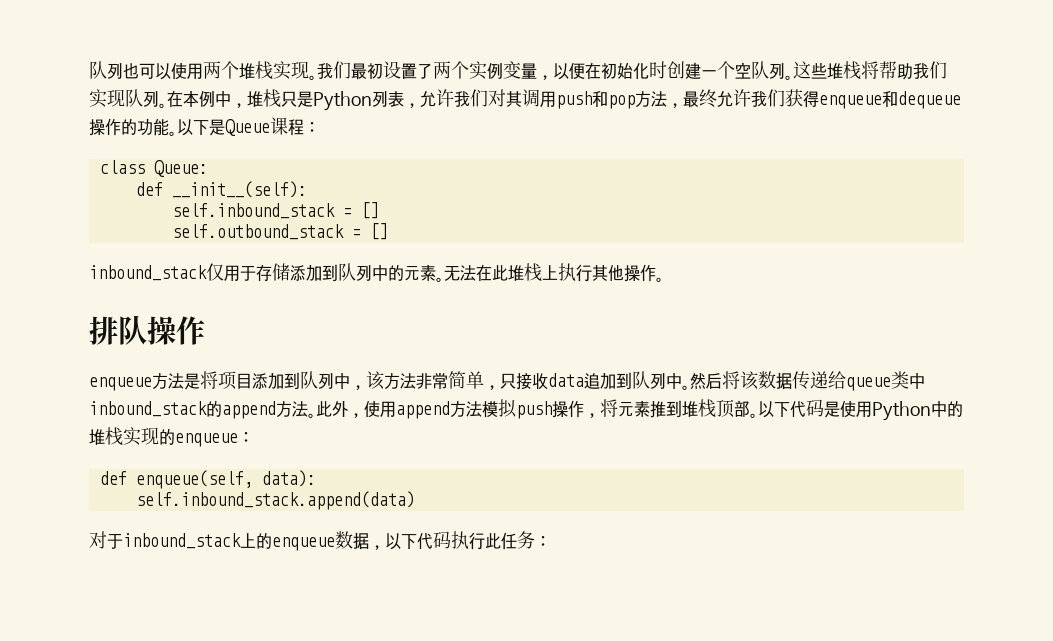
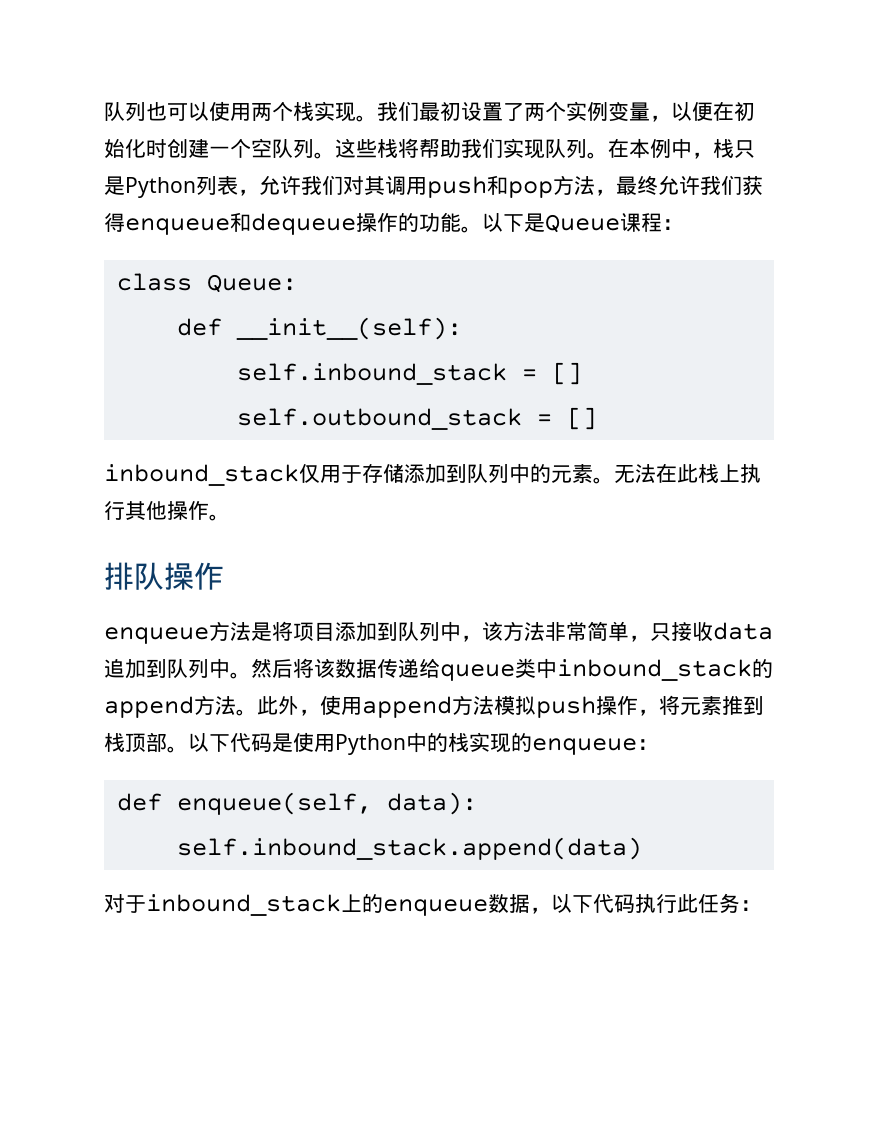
[239,63,255,79] 堆 -> (293, 111) none
[827,63,843,79] 堆 -> (377, 148) none
[247,91,263,107] 堆 -> (713, 155) none
[508,265,524,281] 堆 -> (698, 473) none
[682,401,698,417] 堆 -> (764, 705) none
[89,429,105,445] 堆 -> (448, 742) none

